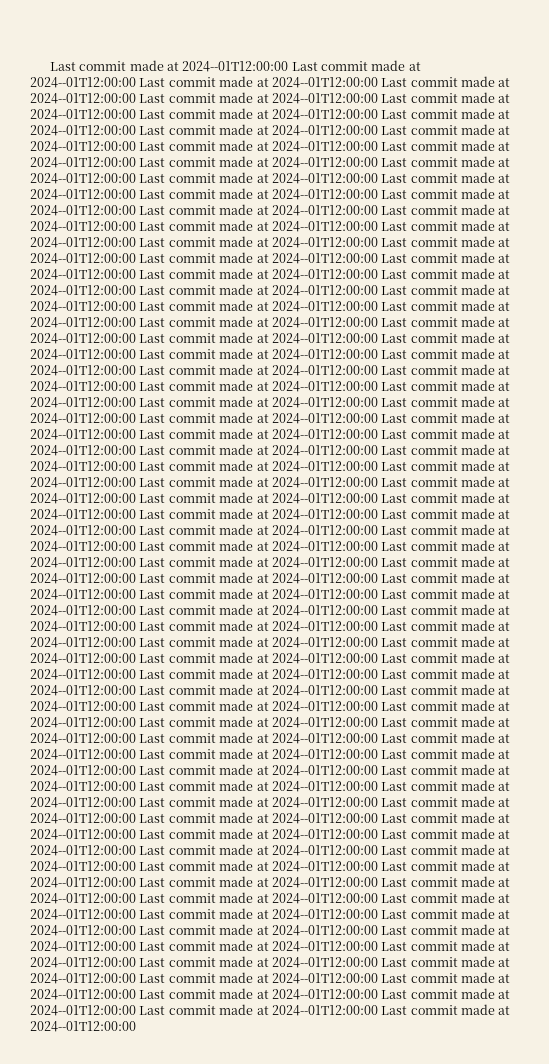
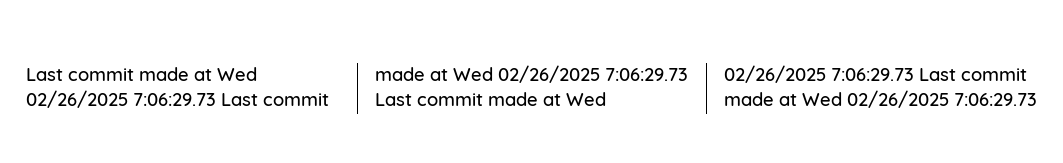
[49,60,421,72] [30,76,511,88] [30,92,511,104] [30,108,511,120] [30,124,511,136] [30,140,511,152] [30,156,511,168] [30,172,511,184] [30,188,511,200] [30,204,511,216] [30,220,511,232] [30,236,511,248] [30,252,511,264] [30,268,511,280] [30,284,511,296] [30,300,511,312] [30,316,511,328] [30,332,511,344] [30,348,511,360] [30,364,511,376] [30,380,511,392] [30,396,511,408] [30,412,511,424] [30,428,511,440] [30,444,511,456] [30,460,511,472] [30,476,511,488] [30,492,511,504] [30,508,511,520] [30,524,511,536] [30,540,511,552] [30,556,511,568] [30,572,511,584] [30,588,511,600] [30,604,511,616] [30,620,511,632] [30,636,511,648] [30,652,511,664] [30,668,511,680] [30,684,511,696] [30,700,511,712] [30,716,511,728] [30,732,511,744] [30,748,511,760] [30,764,511,776] [30,780,511,792] [30,796,511,808] [30,812,511,824] [30,828,511,840] [30,844,511,856] [30,860,511,872] [30,876,511,888] [30,892,511,904] [30,908,511,920] [30,924,511,936] [30,940,511,952] [30,956,511,968] [30,972,511,984] [30,988,511,1000] [30,1004,511,1016] [30,1021,136,1032] Last commit made at 2024--01T12:00:00 Last commit made at 2024--01T12:00:00 Last commit made at 2024--01T12:00:00 Last commit made at 2024--01T12:00:00 Last commit made at 2024--01T12:00:00 Last commit made at 2024--01T12:00:00 Last commit made at 2024--01T12:00:00 Last commit made at 2024--01T12:00:00 Last commit made at 2024--01T12:00:00 Last commit made at 2024--01T12:00:00 Last commit made at 2024--01T12:00:00 Last commit made at 2024--01T12:00:00 Last commit made at 2024--01T12:00:00 Last commit made at 2024--01T12:00:00 Last commit made at 2024--01T12:00:00 Last commit made at 2024--01T12:00:00 Last commit made at 2024--01T12:00:00 Last commit made at 2024--01T12:00:00 Last commit made at 2024--01T12:00:00 Last commit made at 2024--01T12:00:00 Last commit made at 2024--01T12:00:00 Last commit made at 2024--01T12:00:00 Last commit made at 2024--01T12:00:00 Last commit made at 2024--01T12:00:00 Last commit made at 2024--01T12:00:00 Last commit made at 2024--01T12:00:00 Last commit made at 2024--01T12:00:00 Last commit made at 2024--01T12:00:00 Last commit made at 2024--01T12:00:00 Last commit made at 2024--01T12:00:00 Last commit made at 2024--01T12:00:00 Last commit made at 2024--01T12:00:00 Last commit made at 2024--01T12:00:00 Last commit made at 2024--01T12:00:00 Last commit made at 2024--01T12:00:00 Last commit made at 2024--01T12:00:00 Last commit made at 2024--01T12:00:00 Last commit made at 2024--01T12:00:00 Last commit made at 2024--01T12:00:00 Last commit made at 2024--01T12:00:00 Last commit made at 2024--01T12:00:00 Last commit made at 2024--01T12:00:00 Last commit made at 2024--01T12:00:00 Last commit made at 2024--01T12:00:00 Last commit made at 2024--01T12:00:00 Last commit made at 2024--01T12:00:00 Last commit made at 2024--01T12:00:00 Last commit made at 2024--01T12:00:00 Last commit made at 2024--01T12:00:00 Last commit made at 2024--01T12:00:00 Last commit made at 2024--01T12:00:00 Last commit made at 2024--01T12:00:00 Last commit made at 2024--01T12:00:00 Last commit made at 2024--01T12:00:00 Last commit made at 2024--01T12:00:00 Last commit made at 2024--01T12:00:00 Last commit made at 2024--01T12:00:00 Last commit made at 2024--01T12:00:00 Last commit made at 2024--01T12:00:00 Last commit made at 2024--01T12:00:00 Last commit made at 2024--01T12:00:00 Last commit made at 2024--01T12:00:00 Last commit made at 2024--01T12:00:00 Last commit made at 2024--01T12:00:00 Last commit made at 2024--01T12:00:00 Last commit made at 2024--01T12:00:00 Last commit made at 2024--01T12:00:00 Last commit made at 2024--01T12:00:00 Last commit made at 2024--01T12:00:00 Last commit made at 2024--01T12:00:00 Last commit made at 2024--01T12:00:00 Last commit made at 2024--01T12:00:00 Last commit made at 2024--01T12:00:00 Last commit made at 2024--01T12:00:00 Last commit made at 2024--01T12:00:00 Last commit made at 2024--01T12:00:00 Last commit made at 2024--01T12:00:00 Last commit made at 2024--01T12:00:00 Last commit made at 2024--01T12:00:00 Last commit made at 2024--01T12:00:00 Last commit made at 2024--01T12:00:00 Last commit made at 2024--01T12:00:00 Last commit made at 2024--01T12:00:00 Last commit made at 2024--01T12:00:00 Last commit made at 2024--01T12:00:00 Last commit made at 2024--01T12:00:00 Last commit made at 2024--01T12:00:00 Last commit made at 2024--01T12:00:00 Last commit made at 2024--01T12:00:00 Last commit made at 2024--01T12:00:00 Last commit made at 2024--01T12:00:00 Last commit made at 2024--01T12:00:00 Last commit made at 2024--01T12:00:00 Last commit made at 2024--01T12:00:00 Last commit made at 2024--01T12:00:00 Last commit made at 2024--01T12:00:00 Last commit made at 2024--01T12:00:00 Last commit made at 2024--01T12:00:00 Last commit made at 2024--01T12:00:00 Last commit made at 2024--01T12:00:00 Last commit made at 2024--01T12:00:00 Last commit made at 2024--01T12:00:00 Last commit made at 2024--01T12:00:00 Last commit made at 2024--01T12:00:00 Last commit made at 2024--01T12:00:00 Last commit made at 2024--01T12:00:00 Last commit made at 2024--01T12:00:00 Last commit made at 2024--01T12:00:00 Last commit made at 2024--01T12:00:00 Last commit made at 2024--01T12:00:00 Last commit made at 2024--01T12:00:00 Last commit made at 2024--01T12:00:00 Last commit made at 2024--01T12:00:00 Last commit made at 2024--01T12:00:00 Last commit made at 2024--01T12:00:00 Last commit made at 2024--01T12:00:00 Last commit made at 2024--01T12:00:00 Last commit made at 2024--01T12:00:00 Last commit made at 2024--01T12:00:00 Last commit made at 2024--01T12:00:00 -> [26,67,257,81] [26,90,329,108] [375,65,688,83] [375,92,606,106] [724,65,1027,83] [724,90,1037,108] Last commit made at Wed 02/26/2025 7:06:29.73 Last commit made at Wed 02/26/2025 7:06:29.73 Last commit made at Wed 02/26/2025 7:06:29.73 Last commit made at Wed 02/26/2025 7:06:29.73

